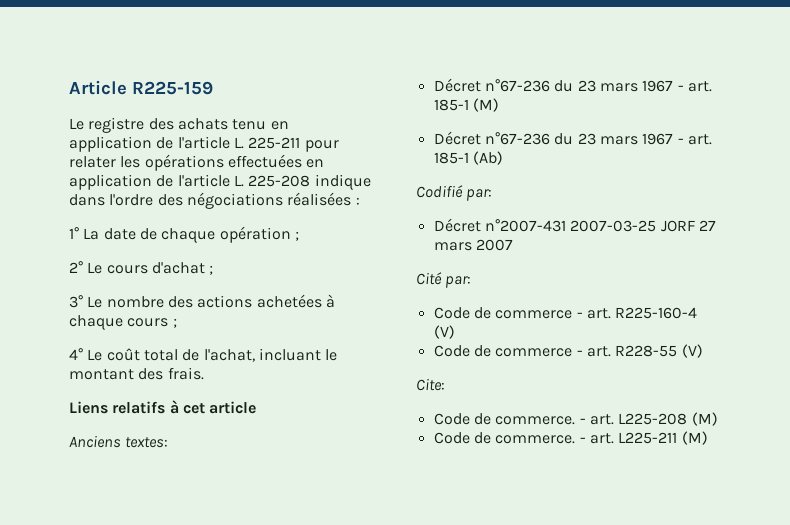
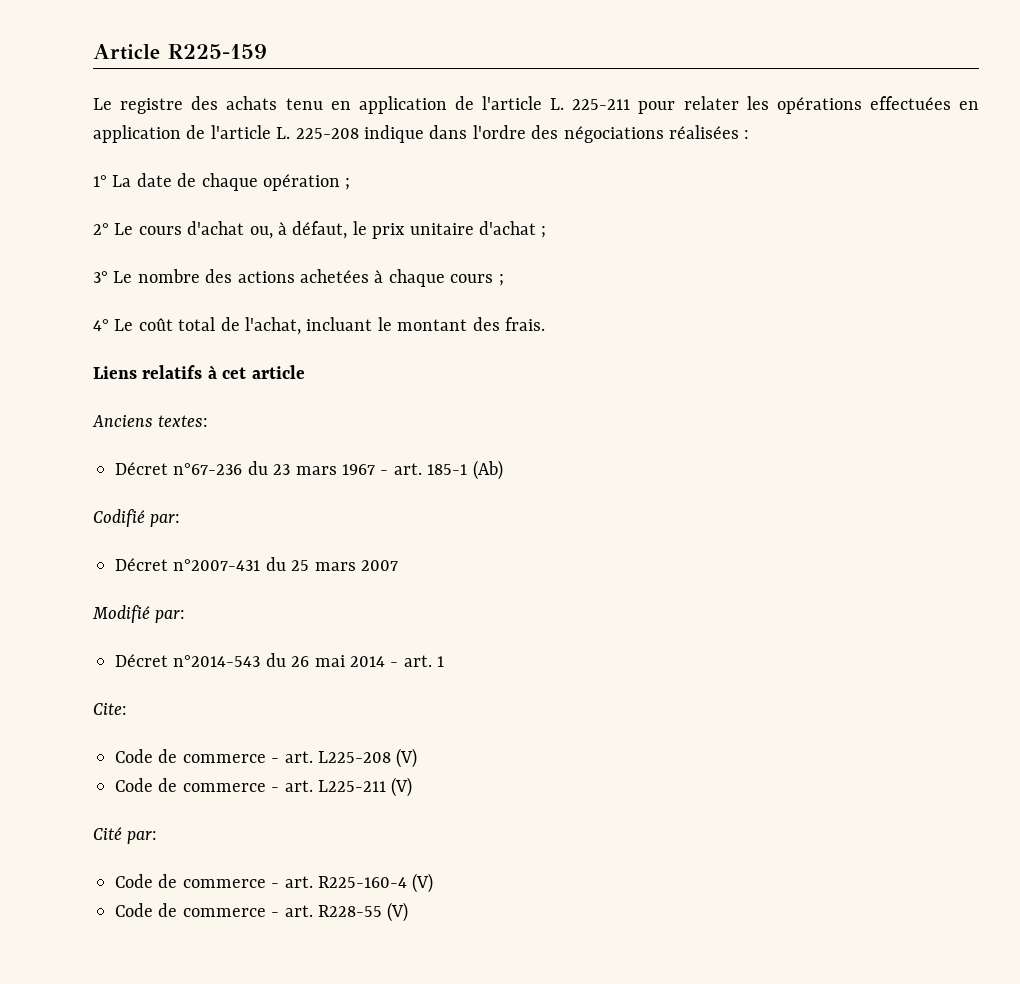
(205, 268) none -> [249,221,536,239] ou, à défaut, le prix unitaire d'achat
[433,78,712,92] [433,98,499,112] // Décret n°67-236 du 23 mars 1967 - art. 185-1 (M) -> (209, 421) none
[570,220,716,232] 2007-03-25 JORF 27 -> [265,557,310,571] du 25
(513, 245) none -> [92,605,186,623] [115,653,445,667] [93,703,127,715] [115,748,418,768] [115,777,413,797] // Modifié par: // Décret n°2014-543 du 26 mai 2014 - art. 1 // Cite: // Code de commerce - art. L225-208 (V) // Code de commerce - art. L225-211 (V)
[416,378,445,391] [433,412,718,426] [433,431,708,445] // Cite: // Code de commerce. - art. L225-208 (M) // Code de commerce. - art. L225-211 (M) -> (409, 912) none

